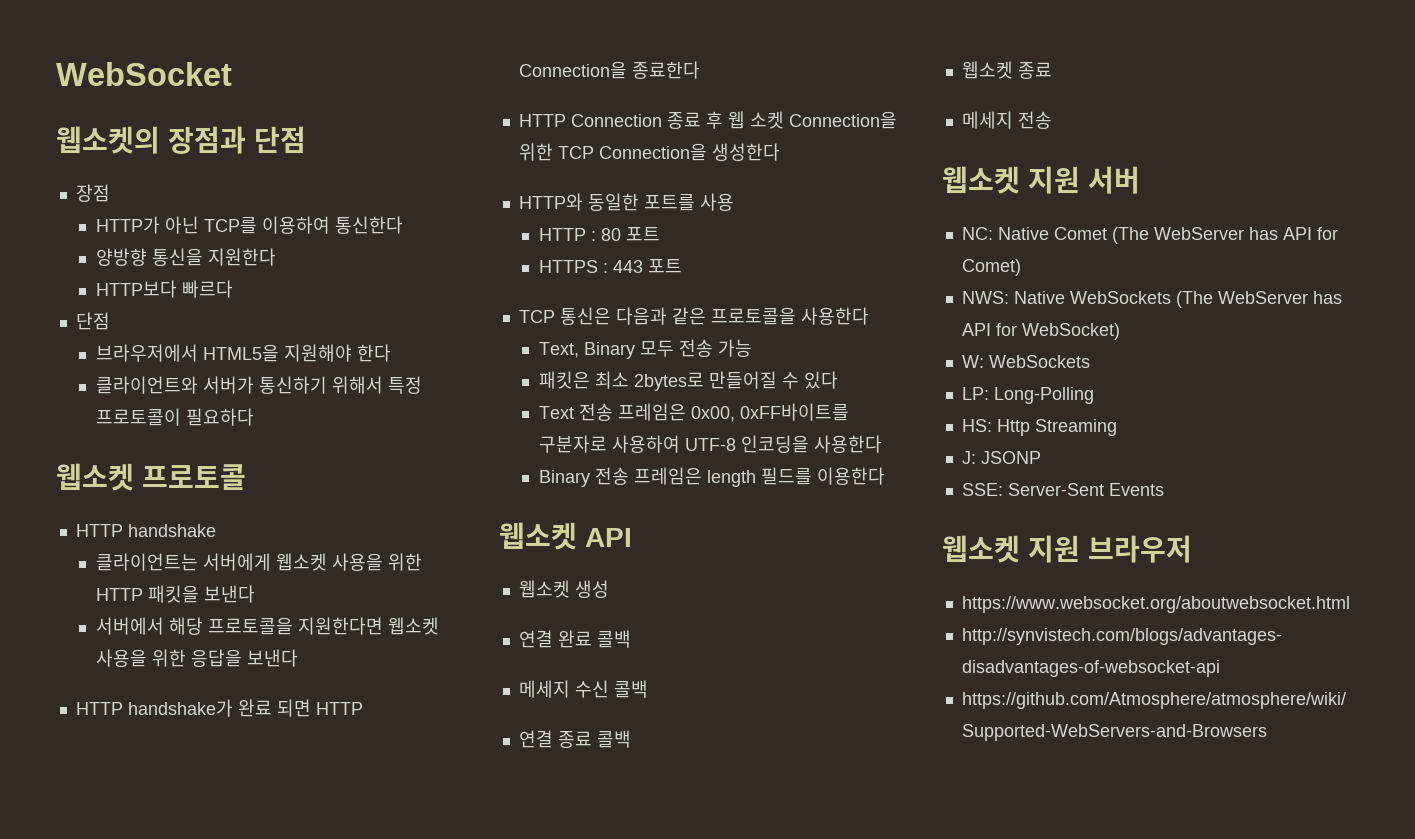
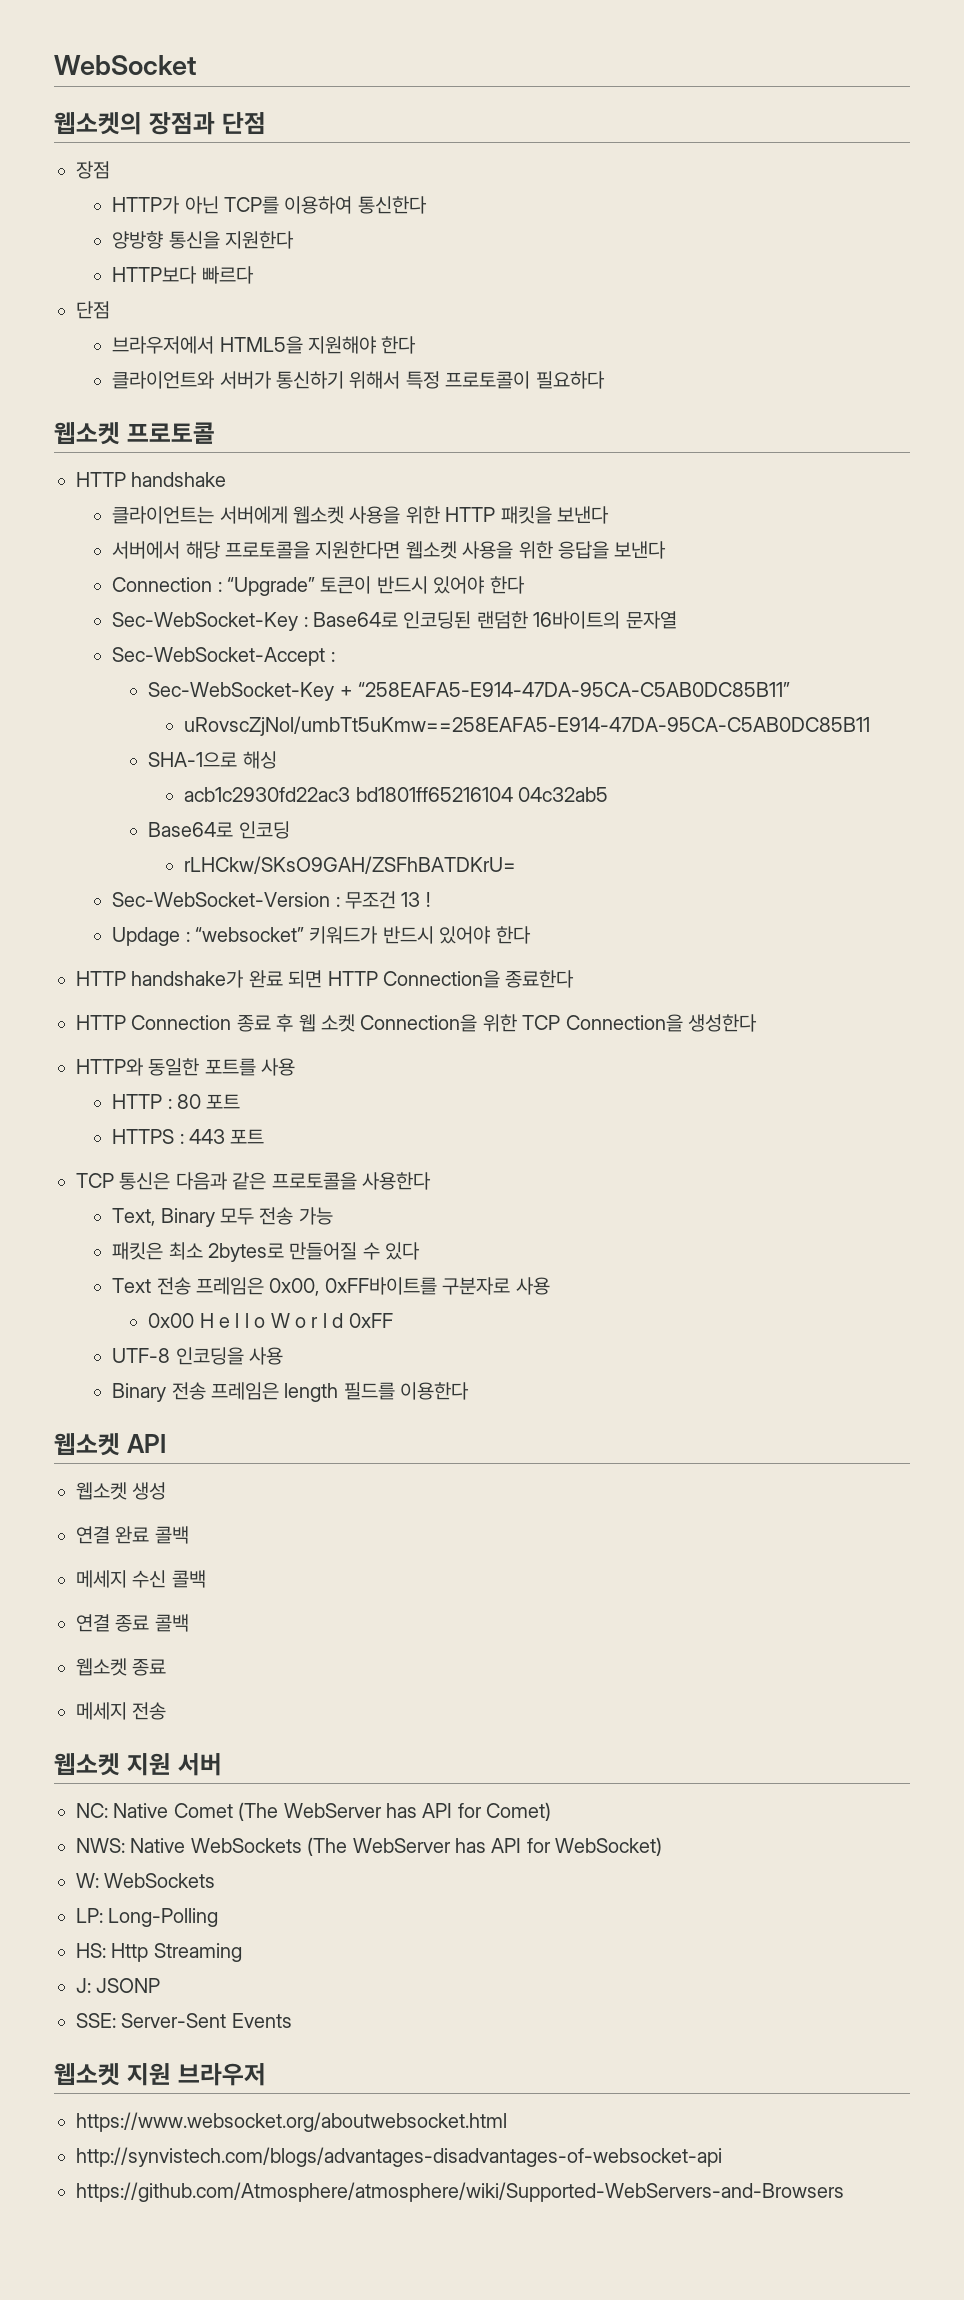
(298, 658) none -> [112,576,525,596] [112,611,677,631] [112,647,335,666] [148,682,791,701] [184,716,871,736] [148,751,277,769] [184,787,609,802] [148,821,290,839] [184,856,517,874] [112,891,430,909] [112,926,531,946] // Connection : “Upgrade” 토큰이 반드시 있어야 한다 // Sec-WebSocket-Key : Base64로 인코딩된 랜덤한 16바이트의 문자열 // Sec-WebSocket-Accept : // Sec-WebSocket-Key + “258EAFA5-E914-47DA-95CA-C5AB0DC85B11” // uRovscZjNol/umbTt5uKmw==258EAFA5-E914-47DA-95CA-C5AB0DC85B11 // SHA-1으로 해싱 // acb1c2930fd22ac3 bd1801ff65216104 04c32ab5 // Base64로 인코딩 // rLHCkw/SKsO9GAH/ZSFhBATDKrU= // Sec-WebSocket-Version : 무조건 13 ! // Updage : “websocket” 키워드가 반드시 있어야 한다
[611,435,680,453] 사용하여 -> [515,1277,550,1295] [148,1313,393,1328] 사용 // 0x00 H e l l o W o r l d 0xFF //
[813,435,882,453] 사용한다 -> [248,1347,283,1365] 사용

